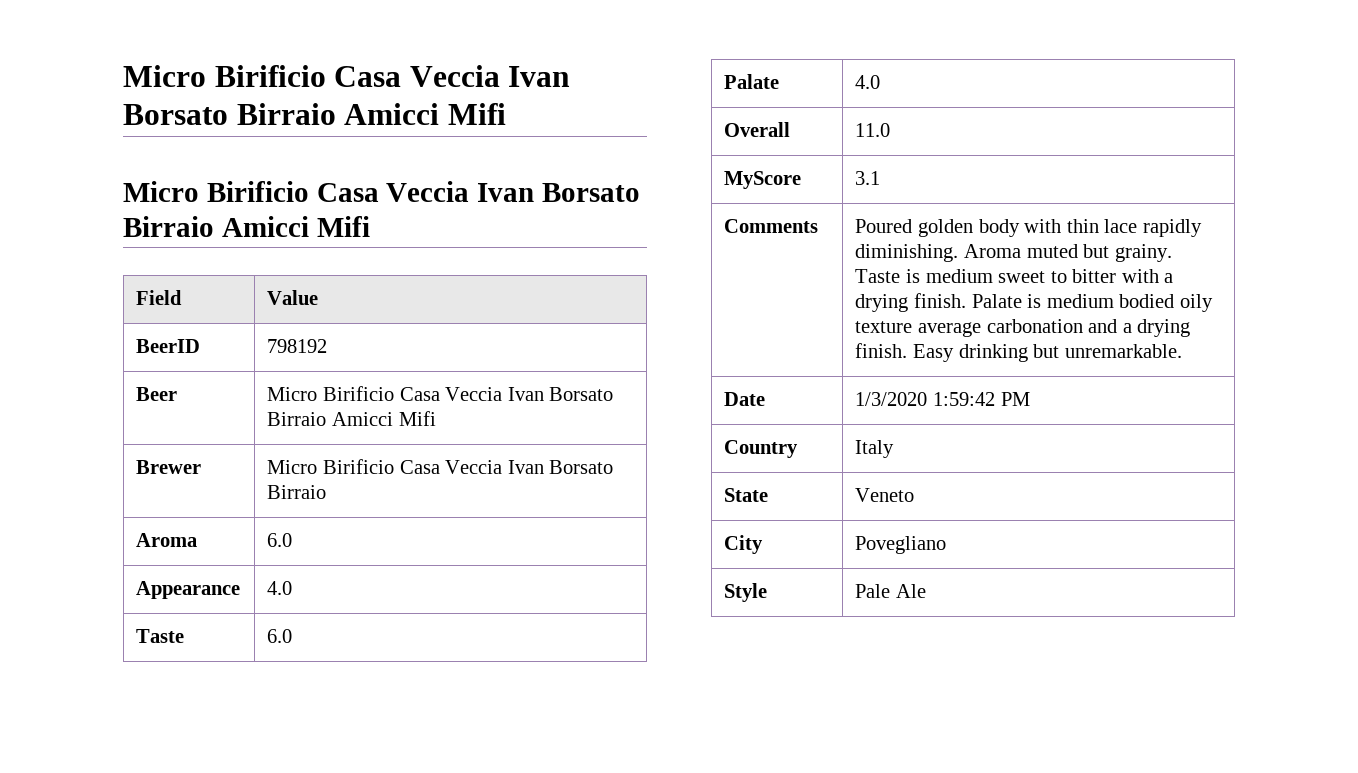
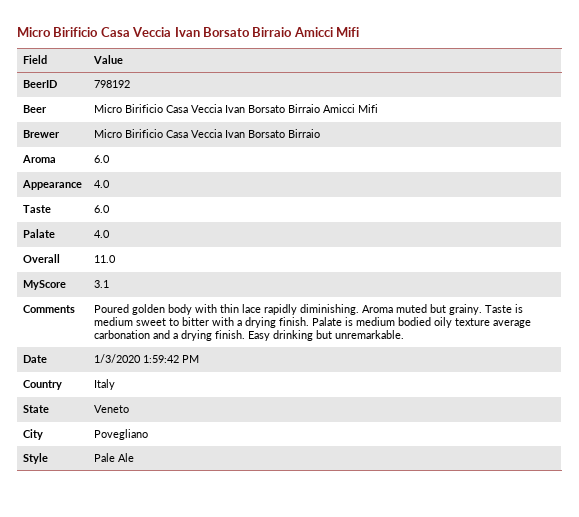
[123,65,571,87] [123,103,506,125] [123,181,641,202] [123,216,370,237] Micro Birificio Casa Veccia Ivan Borsato Birraio Amicci Mifi // Micro Birificio Casa Veccia Ivan Borsato Birraio Amicci Mifi -> [17,27,359,37] Micro Birificio Casa Veccia Ivan Borsato Birraio Amicci Mifi

